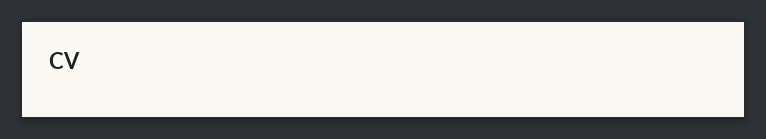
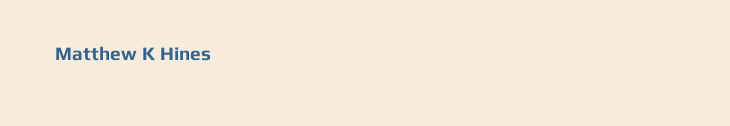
[49,52,80,69] CV -> [55,46,212,61] Matthew K Hines

